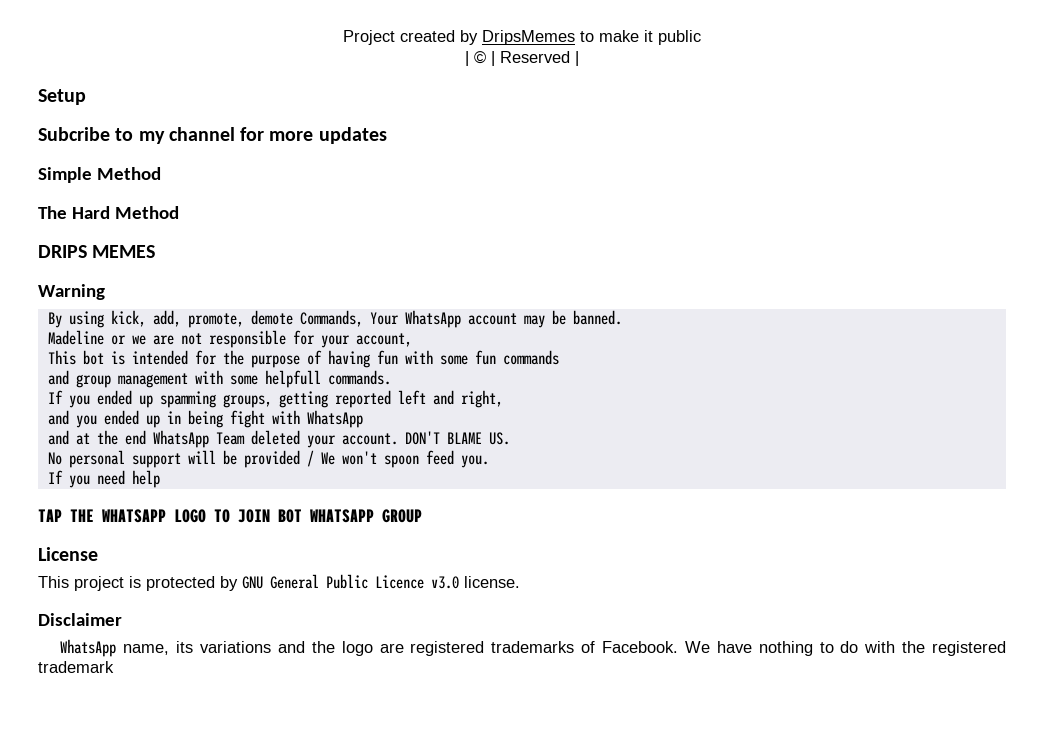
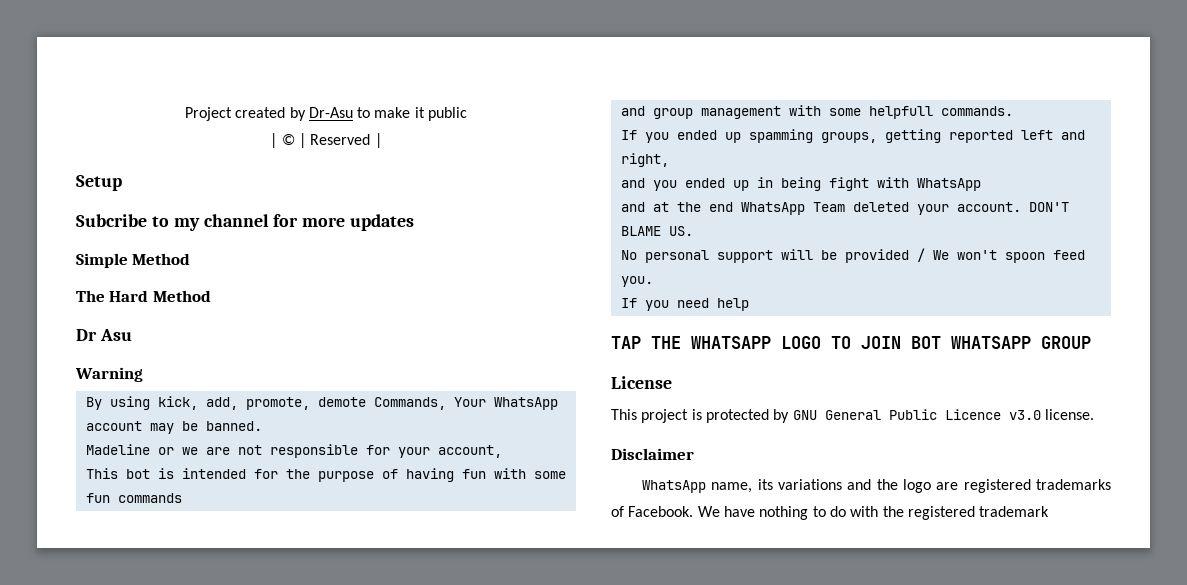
[482,30,575,45] DripsMemes -> [308,107,353,118] Dr-Asu
[38,245,156,258] DRIPS MEMES -> [76,329,132,341] Dr Asu

